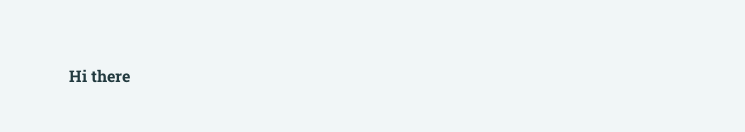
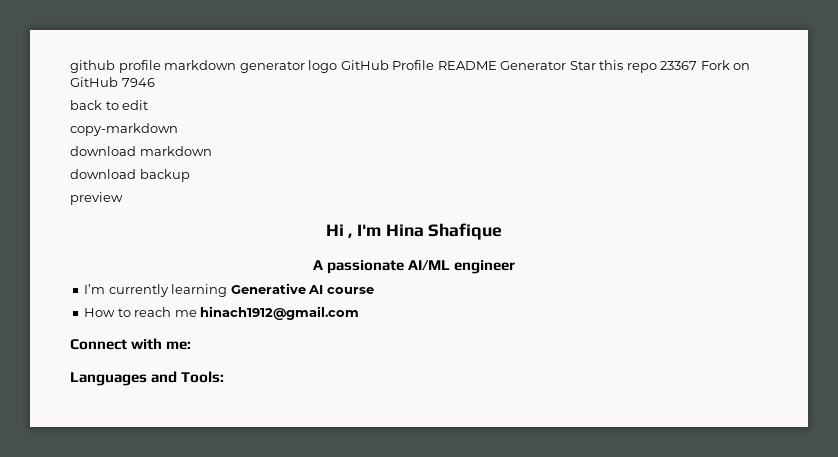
[69,69,131,83] Hi there -> [70,60,751,73] [70,77,155,87] [70,100,149,110] [70,123,178,136] [70,146,212,156] [70,169,190,182] [70,192,123,205] [325,223,503,240] [312,260,516,274] [84,283,374,297] [84,306,360,320] [70,338,192,350] [70,371,225,386] github profile markdown generator logo GitHub Profile README Generator Star this repo 23367 Fork on GitHub 7946 // back to edit // copy-markdown // download markdown // download backup // preview // Hi , I'm Hina Shafique // A passionate AI/ML engineer // I’m currently learning Generative AI course // How to reach me hinach1912@gmail.com // Connect with me: // Languages and Tools:

